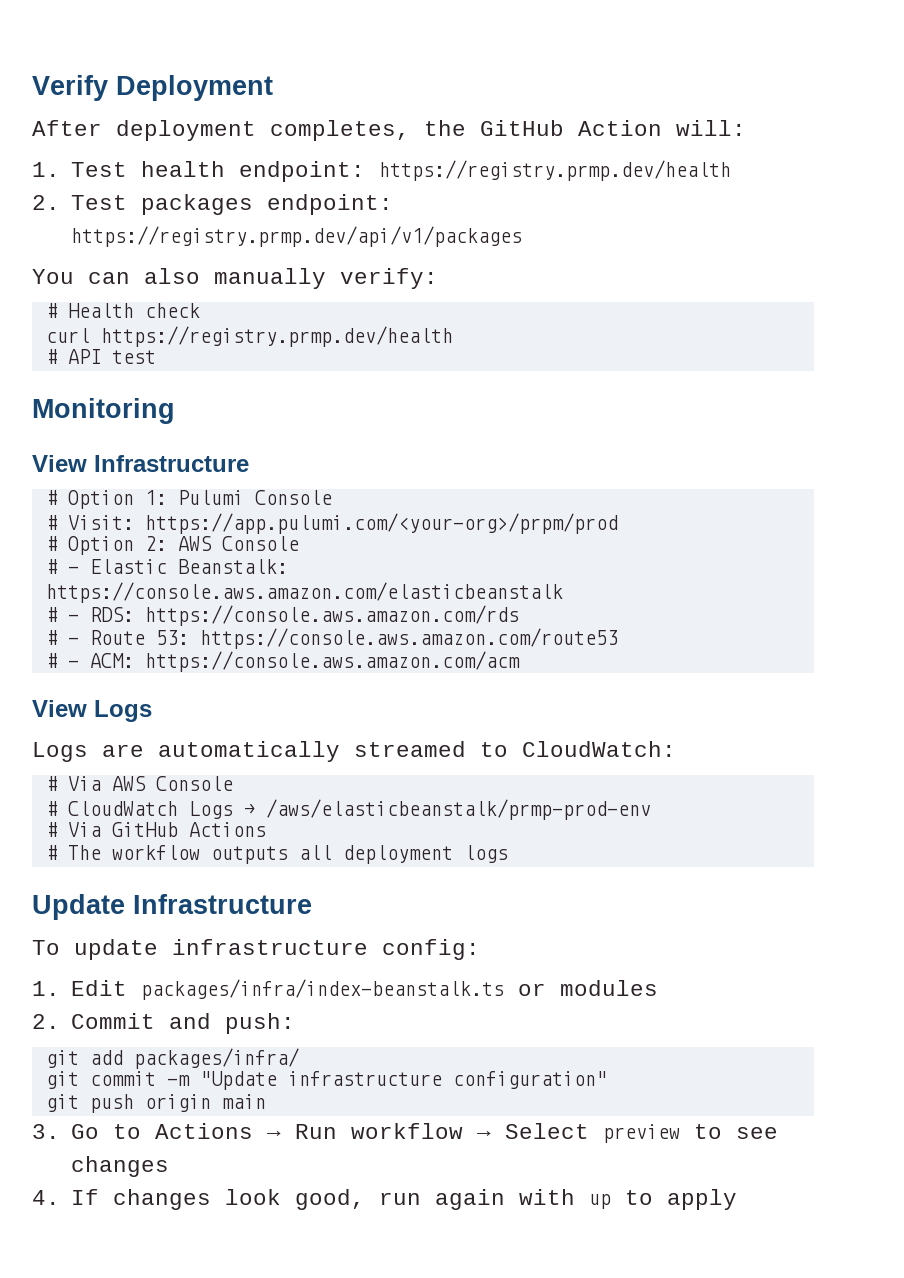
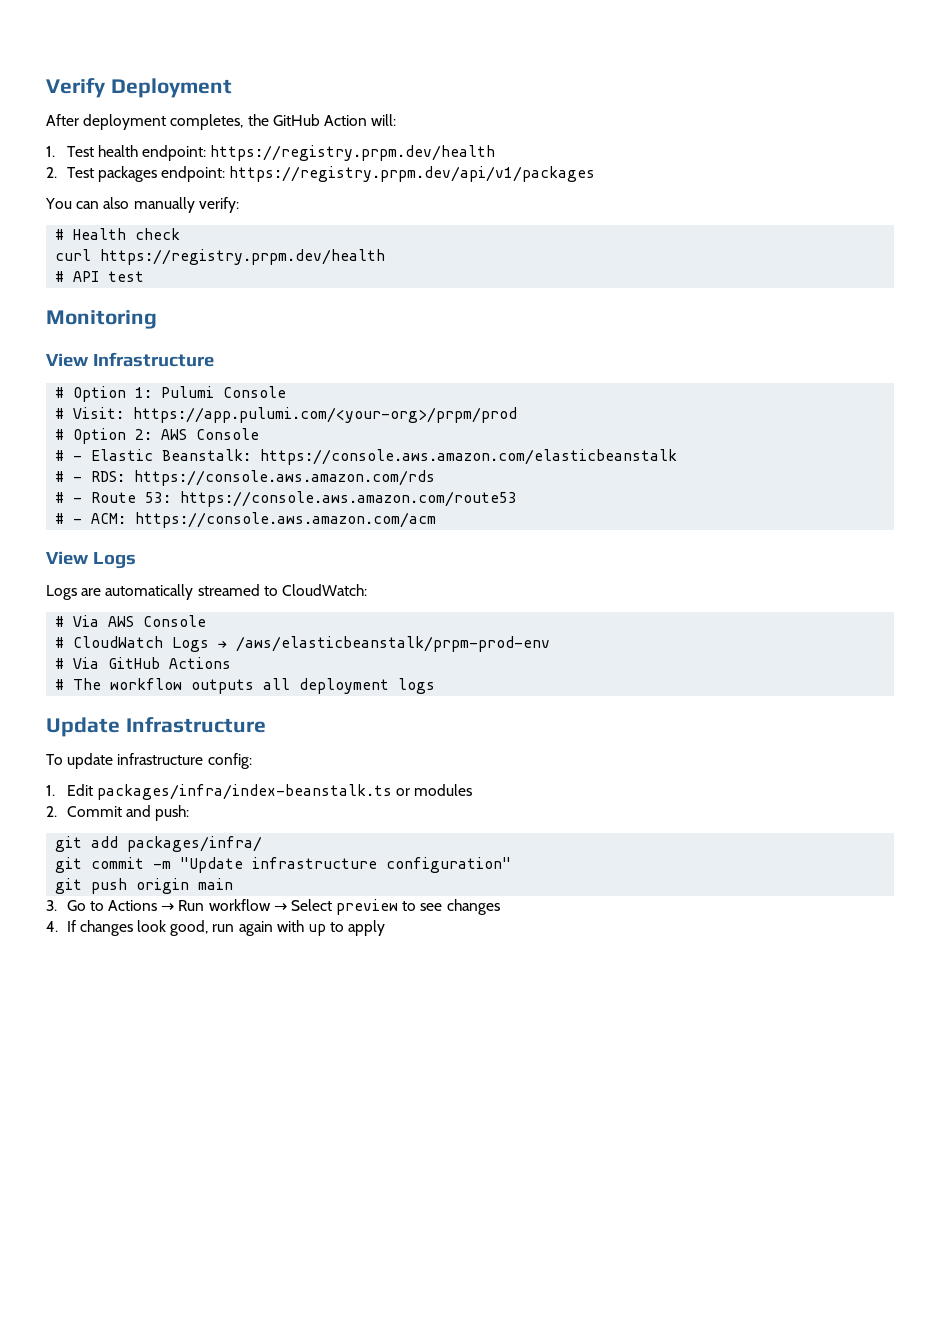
[379,160,732,181] https://registry.prmp.dev/health -> [210,145,496,161] https://registry.prpm.dev/health
[71,226,523,247] https://registry.prmp.dev/api/v1/packages -> [229,166,596,182] https://registry.prpm.dev/api/v1/packages
[100,326,453,347] https://registry.prmp.dev/health -> [100,249,386,265] https://registry.prpm.dev/health
[265,799,651,820] /aws/elasticbeanstalk/prmp-prod-env -> [236,636,551,652] /aws/elasticbeanstalk/prpm-prod-env

